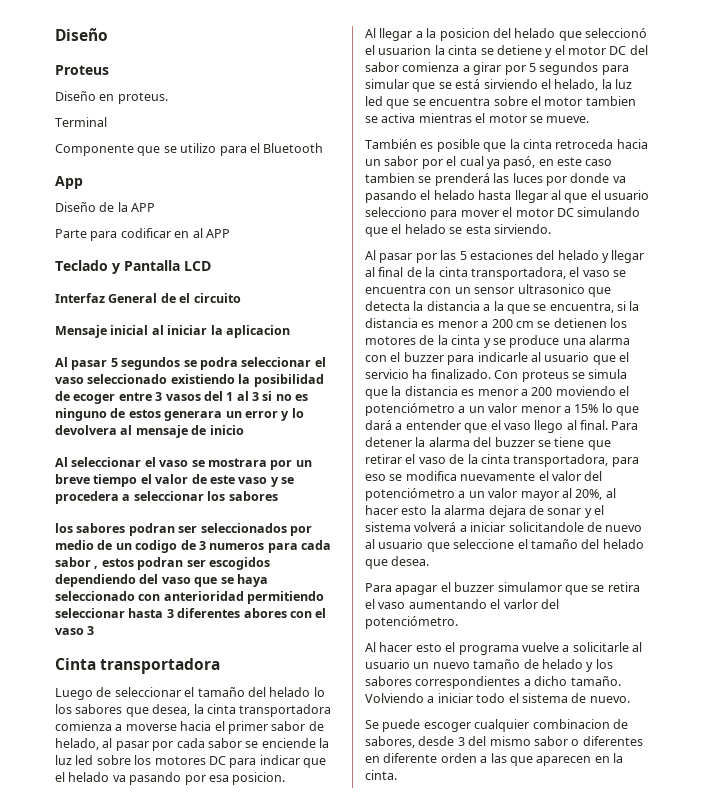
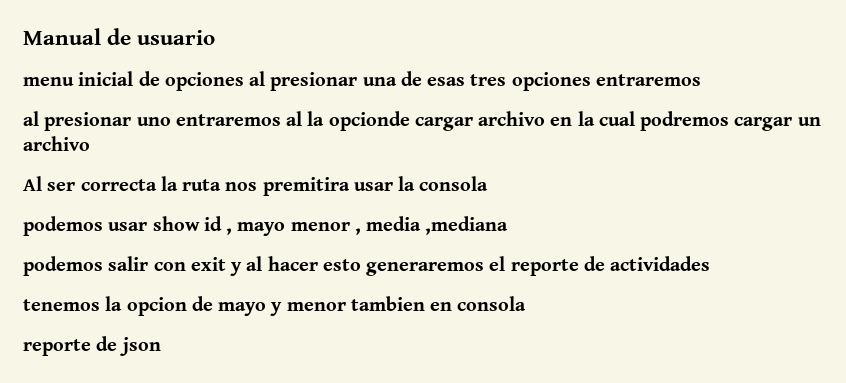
[55,28,108,41] [55,65,109,75] [55,91,168,104] [55,117,107,127] [55,143,324,156] [55,176,83,189] [55,202,156,212] [55,228,230,241] [55,260,211,274] [55,293,241,303] [55,325,290,338] [55,357,326,370] [55,374,324,387] [55,391,309,404] [55,408,304,421] [55,425,244,438] [55,457,312,470] [55,474,294,487] [55,491,278,504] [55,523,312,536] [55,540,331,553] [55,557,270,570] [55,574,268,587] [55,591,325,604] [55,608,327,618] [55,626,95,635] [55,658,221,674] [55,687,325,700] [55,704,332,717] [55,721,324,734] [55,738,329,751] [55,755,326,768] [55,772,286,785] [365,28,647,41] [365,45,648,58] [365,62,629,75] [365,79,632,92] [365,96,636,109] [365,113,590,123] [365,139,648,152] [365,156,613,169] [365,173,626,186] [365,190,649,203] [365,207,641,220] [365,224,551,237] [365,250,645,263] [365,267,626,280] [365,284,611,297] [365,301,640,314] [365,318,627,328] [365,335,630,348] [365,352,629,365] [365,369,628,382] [365,386,629,399] [365,403,639,416] [365,420,639,433] [365,437,611,450] [365,454,639,467] [365,471,603,481] [365,488,616,501] [365,505,604,518] [365,522,643,532] [365,539,644,552] [365,556,430,569] [365,582,640,595] [365,599,559,609] [365,616,458,629] [365,642,642,655] [365,659,613,672] [365,676,621,689] [365,693,630,703] [365,719,628,732] [365,736,643,748] [365,753,623,766] [365,770,397,780] Diseño // Proteus // Diseño en proteus. // Terminal // Componente que se utilizo para el Bluetooth // App // Diseño de la APP // Parte para codificar en al APP // Teclado y Pantalla LCD // Interfaz General de el circuito // Mensaje inicial al iniciar la aplicacion // Al pasar 5 segundos se podra seleccionar el vaso seleccionado existiendo la posibilidad de ecoger entre 3 vasos del 1 al 3 si no es ninguno de estos generara un error y lo devolvera al mensaje de inicio // Al seleccionar el vaso se mostrara por un breve tiempo el valor de este vaso y se procedera a seleccionar los sabores // los sabores podran ser seleccionados por medio de un codigo de 3 numeros para cada sabor , estos podran ser escogidos dependiendo del vaso que se haya seleccionado con anterioridad permitiendo seleccionar hasta 3 diferentes abores con el vaso 3 // Cinta transportadora // Luego de seleccionar el tamaño del helado lo los sabores que desea, la cinta transportadora comienza a moverse hacia el primer sabor de helado, al pasar por cada sabor se enciende la luz led sobre los motores DC para indicar que el helado va pasando por esa posicion. // Al llegar a la posicion del helado que seleccionó el usuarion la cinta se detiene y el motor DC del sabor comienza a girar por 5 segundos para simular que se está sirviendo el helado, la luz led que se encuentra sobre el motor tambien se activa mientras el motor se mueve. // También es posible que la cinta retroceda hacia un sabor por el cual ya pasó, en este caso tambien se prenderá las luces por donde va pasando el helado hasta llegar al que el usuario selecciono para mover el motor DC simulando que el helado se esta sirviendo. // Al pasar por las 5 estaciones del helado y llegar al final de la cinta transportadora, el vaso se encuentra con un sensor ultrasonico que detecta la distancia a la que se encuentra, si la distancia es menor a 200 cm se detienen los motores de la cinta y se produce una alarma con el buzzer para indicarle al usuario que el servicio ha finalizado. Con proteus se simula que la distancia es menor a 200 moviendo el potenciómetro a un valor menor a 15% lo que dará a entender que el vaso llego al final. Para detener la alarma del buzzer se tiene que retirar el vaso de la cinta transportadora, para eso se modifica nuevamente el valor del potenciómetro a un valor mayor al 20%, al hacer esto la alarma dejara de sonar y el sistema volverá a iniciar solicitandole de nuevo al usuario que seleccione el tamaño del helado que desea. // Para apagar el buzzer simulamor que se retira el vaso aumentando el varlor del potenciómetro. // Al hacer esto el programa vuelve a solicitarle al usuario un nuevo tamaño de helado y los sabores correspondientes a dicho tamaño. Volviendo a iniciar todo el sistema de nuevo. // Se puede escoger cualquier combinacion de sabores, desde 3 del mismo sabor o diferentes en diferente orden a las que aparecen en la cinta. -> [23,28,216,45] [23,71,701,91] [23,111,821,131] [23,136,90,151] [23,176,489,196] [23,216,509,236] [23,256,711,276] [23,296,527,316] [23,336,161,356] Manual de usuario // menu inicial de opciones al presionar una de esas tres opciones entraremos // al presionar uno entraremos al la opcionde cargar archivo en la cual podremos cargar un archivo // Al ser correcta la ruta nos premitira usar la consola // podemos usar show id , mayo menor , media ,mediana // podemos salir con exit y al hacer esto generaremos el reporte de actividades // tenemos la opcion de mayo y menor tambien en consola // reporte de json

